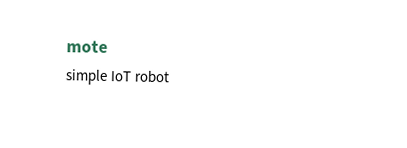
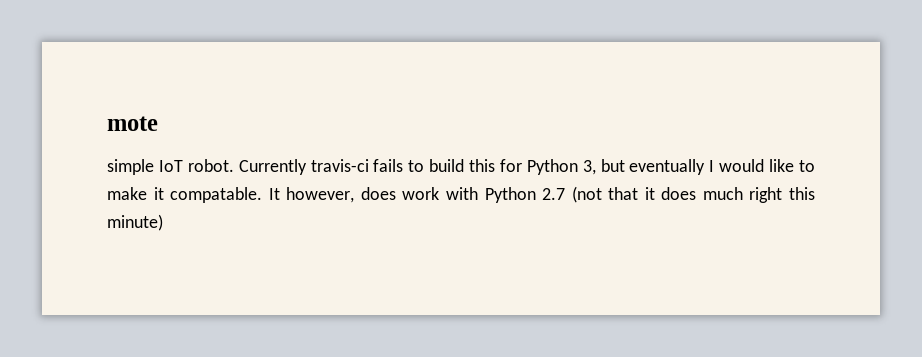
[134,70,171,84] robot -> [187,159,815,175] [107,186,815,203] [107,214,163,231] robot. Currently travis-ci fails to build this for Python 3, but eventually I would like to make it compatable. It however, does work with Python 2.7 (not that it does much right this minute)

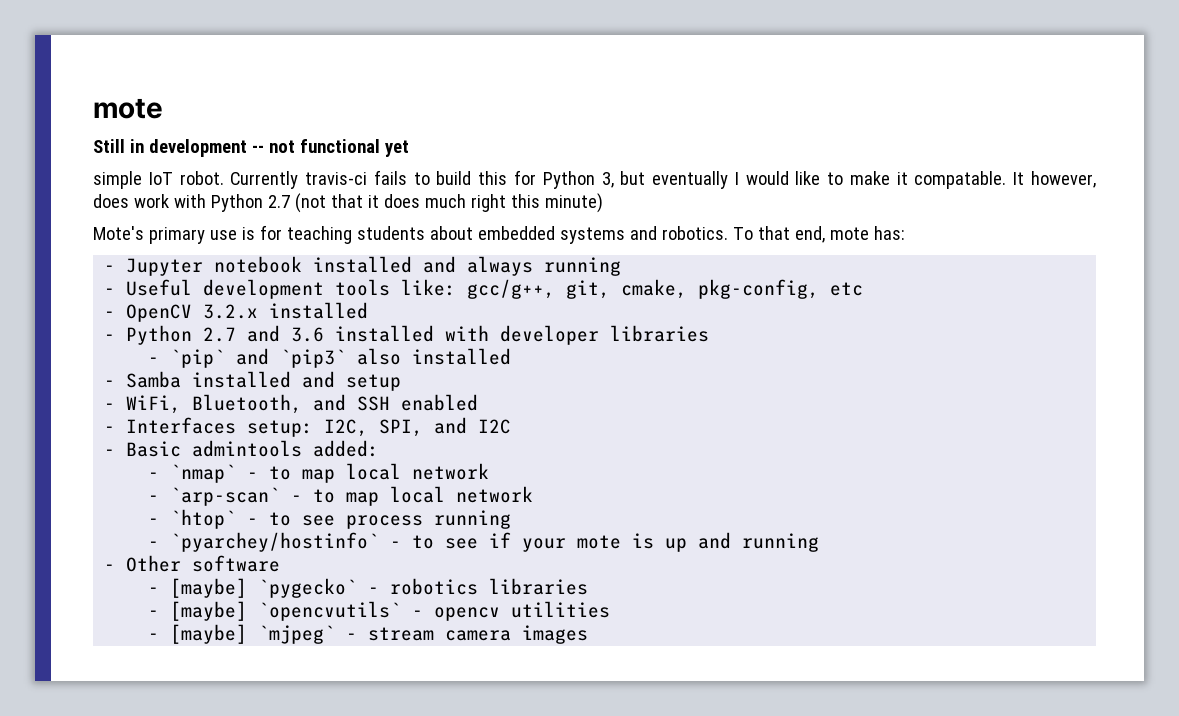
[107,116,158,131] mote -> [93,98,163,119] [93,139,409,157] mote // Still in development -- not functional yet
(163, 222) none -> [93,225,905,244] [104,256,622,276] [104,279,864,299] [104,302,369,322] [104,325,710,345] [148,348,512,368] [104,371,402,391] [104,394,479,414] [104,417,512,437] [104,440,380,457] [148,463,490,483] [148,486,534,506] [148,509,512,529] [148,532,820,552] [104,555,281,572] [148,578,589,598] [148,601,611,621] [148,624,589,644] // Mote's primary use is for teaching students about embedded systems and robotics. To that end, mote has: // - Jupyter notebook installed and always running // - Useful development tools like: gcc/g++, git, cmake, pkg-config, etc // - OpenCV 3.2.x installed // - Python 2.7 and 3.6 installed with developer libraries // - `pip` and `pip3` also installed // - Samba installed and setup // - WiFi, Bluetooth, and SSH enabled // - Interfaces setup: I2C, SPI, and I2C // - Basic admintools added: // - `nmap` - to map local network // - `arp-scan` - to map local network // - `htop` - to see process running // - `pyarchey/hostinfo` - to see if your mote is up and running // - Other software // - [maybe] `pygecko` - robotics libraries // - [maybe] `opencvutils` - opencv utilities // - [maybe] `mjpeg` - stream camera images

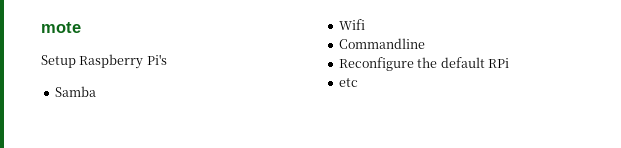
[93,139,409,157] [93,170,1096,189] [93,193,603,213] [93,225,905,244] [104,256,622,276] [104,279,864,299] [104,302,369,322] [104,325,710,345] [148,348,512,368] [104,371,402,391] [104,394,479,414] [104,417,512,437] [104,440,380,457] [148,463,490,483] [148,486,534,506] [148,509,512,529] [148,532,820,552] [104,555,281,572] [148,578,589,598] [148,601,611,621] [148,624,589,644] Still in development -- not functional yet // simple IoT robot. Currently travis-ci fails to build this for Python 3, but eventually I would like to make it compatable. It however, does work with Python 2.7 (not that it does much right this minute) // Mote's primary use is for teaching students about embedded systems and robotics. To that end, mote has: // - Jupyter notebook installed and always running // - Useful development tools like: gcc/g++, git, cmake, pkg-config, etc // - OpenCV 3.2.x installed // - Python 2.7 and 3.6 installed with developer libraries // - `pip` and `pip3` also installed // - Samba installed and setup // - WiFi, Bluetooth, and SSH enabled // - Interfaces setup: I2C, SPI, and I2C // - Basic admintools added: // - `nmap` - to map local network // - `arp-scan` - to map local network // - `htop` - to see process running // - `pyarchey/hostinfo` - to see if your mote is up and running // - Other software // - [maybe] `pygecko` - robotics libraries // - [maybe] `opencvutils` - opencv utilities // - [maybe] `mjpeg` - stream camera images -> [41,54,167,69] [54,86,96,97] [338,19,365,30] [338,38,425,49] [338,57,509,71] [338,78,358,87] Setup Raspberry Pi's // Samba // Wifi // Commandline // Reconfigure the default RPi // etc

